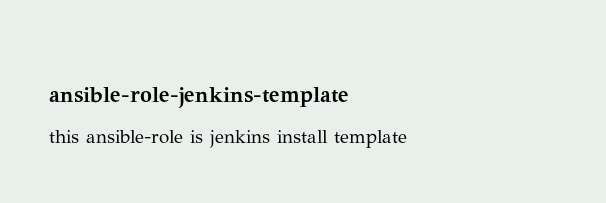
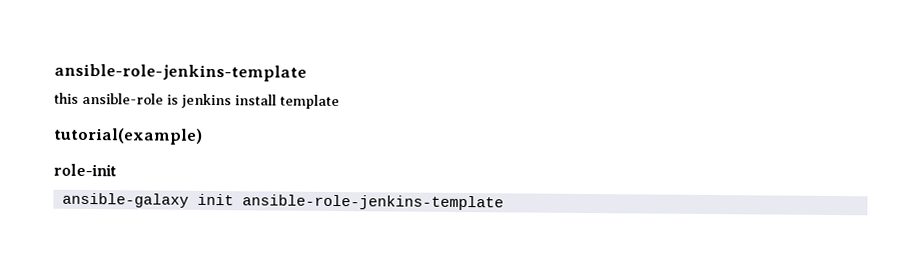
(407, 139) none -> [53,127,203,145] [53,163,117,177] [61,192,504,211] // tutorial(example) // role-init // ansible-galaxy init ansible-role-jenkins-template

